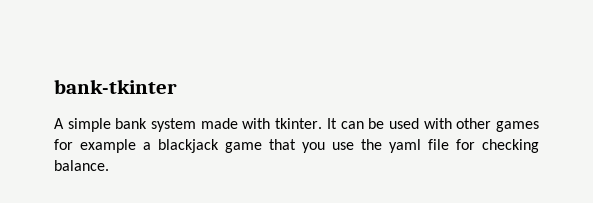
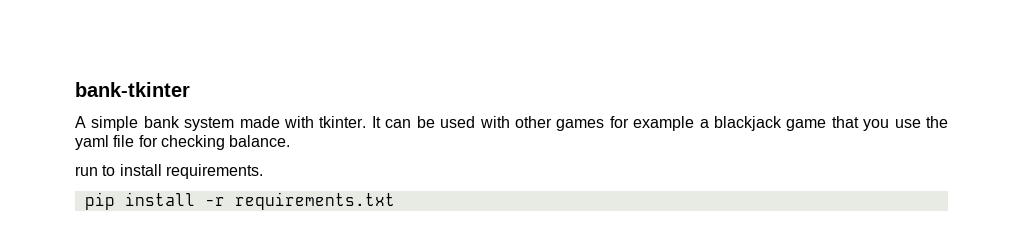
(109, 165) none -> [75,164,263,179] [84,192,395,210] // run to install requirements. // pip install -r requirements.txt

